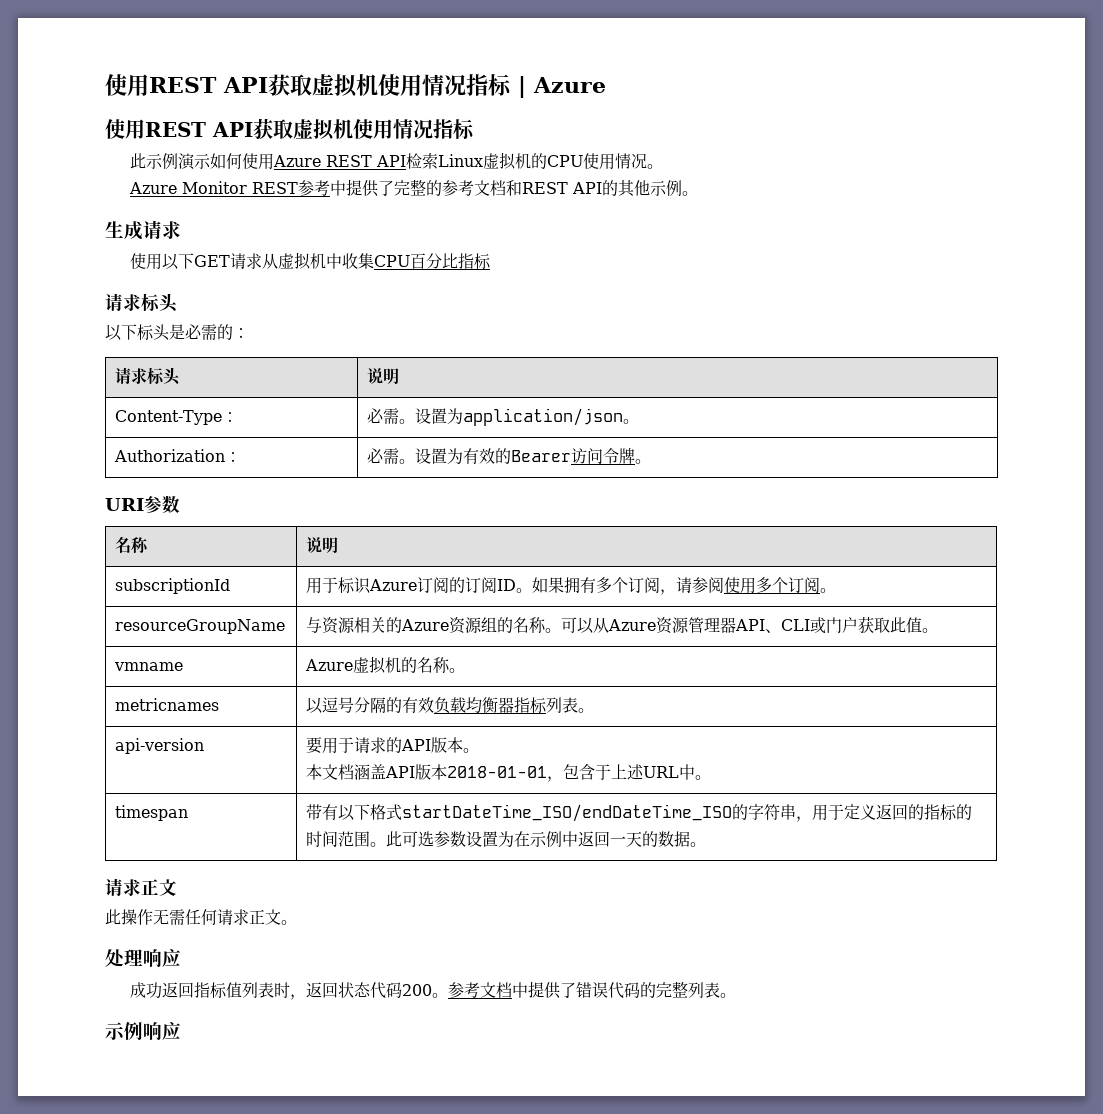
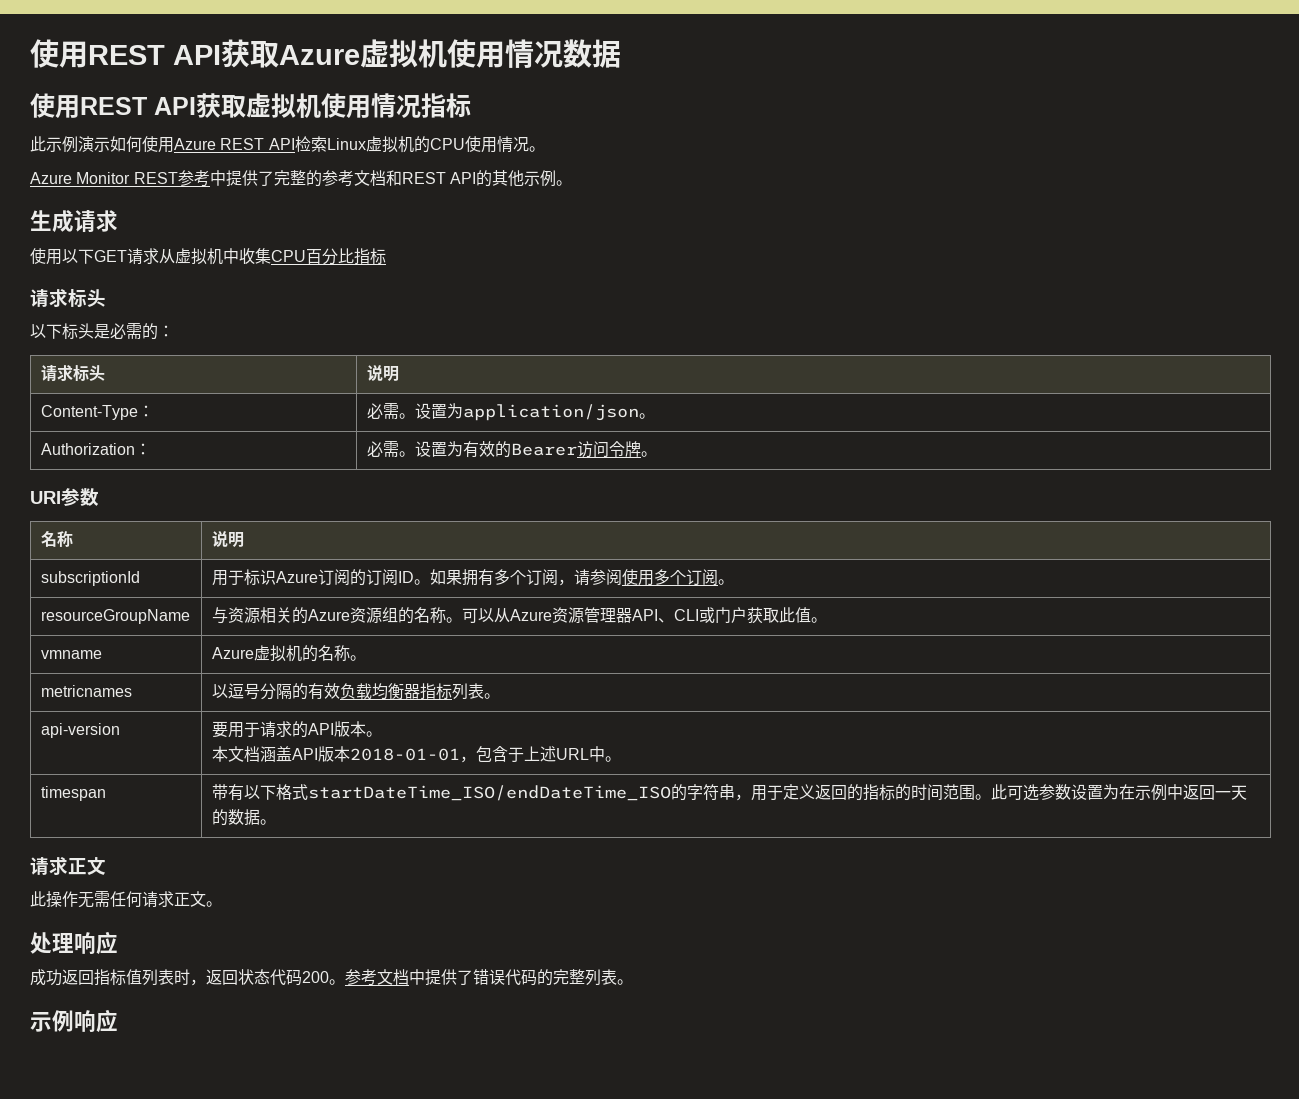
[105,74,606,98] 使用REST API获取虚拟机使用情况指标 | Azure -> [30,39,621,68] 使用REST API获取Azure虚拟机使用情况数据

